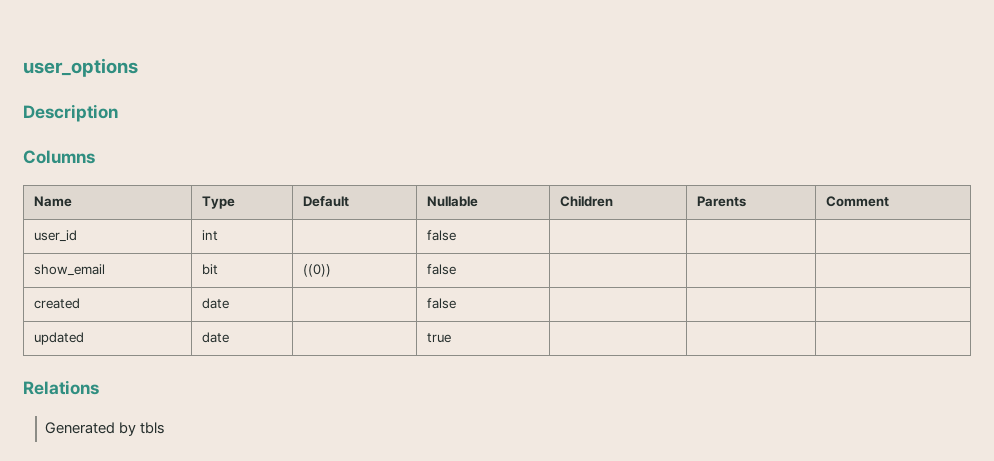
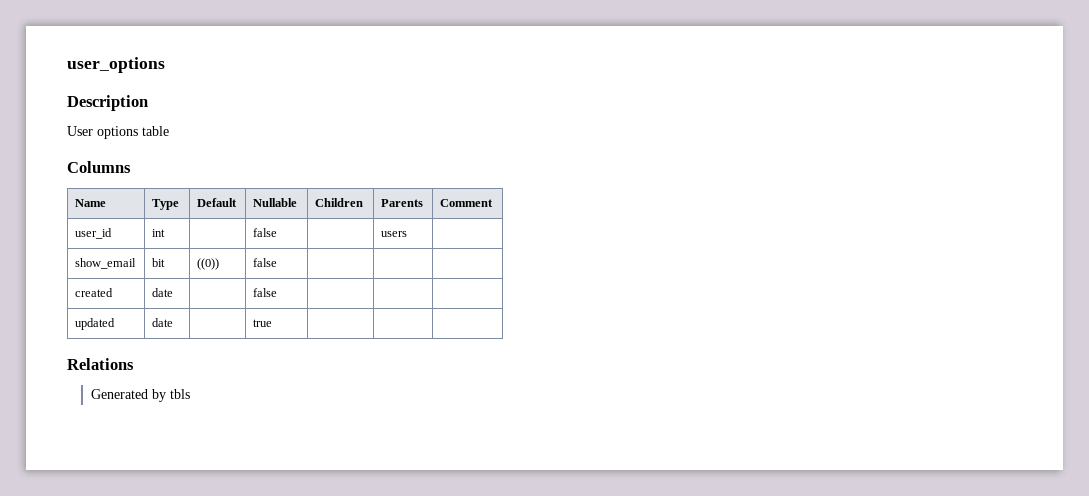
(118, 113) none -> [67,126,169,139] // User options table
(457, 235) none -> [381,231,408,237] users

